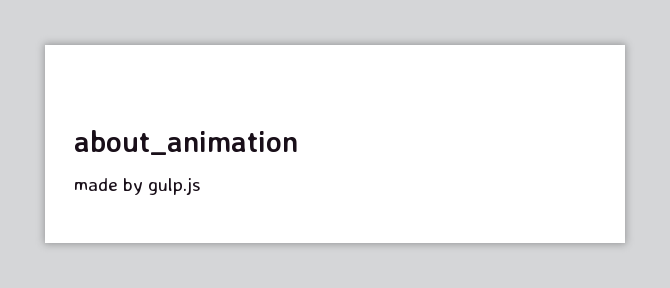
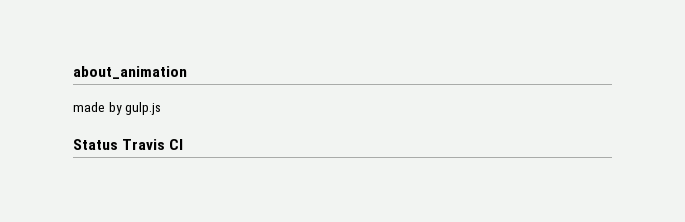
(202, 186) none -> [73,139,184,150] // Status Travis CI

